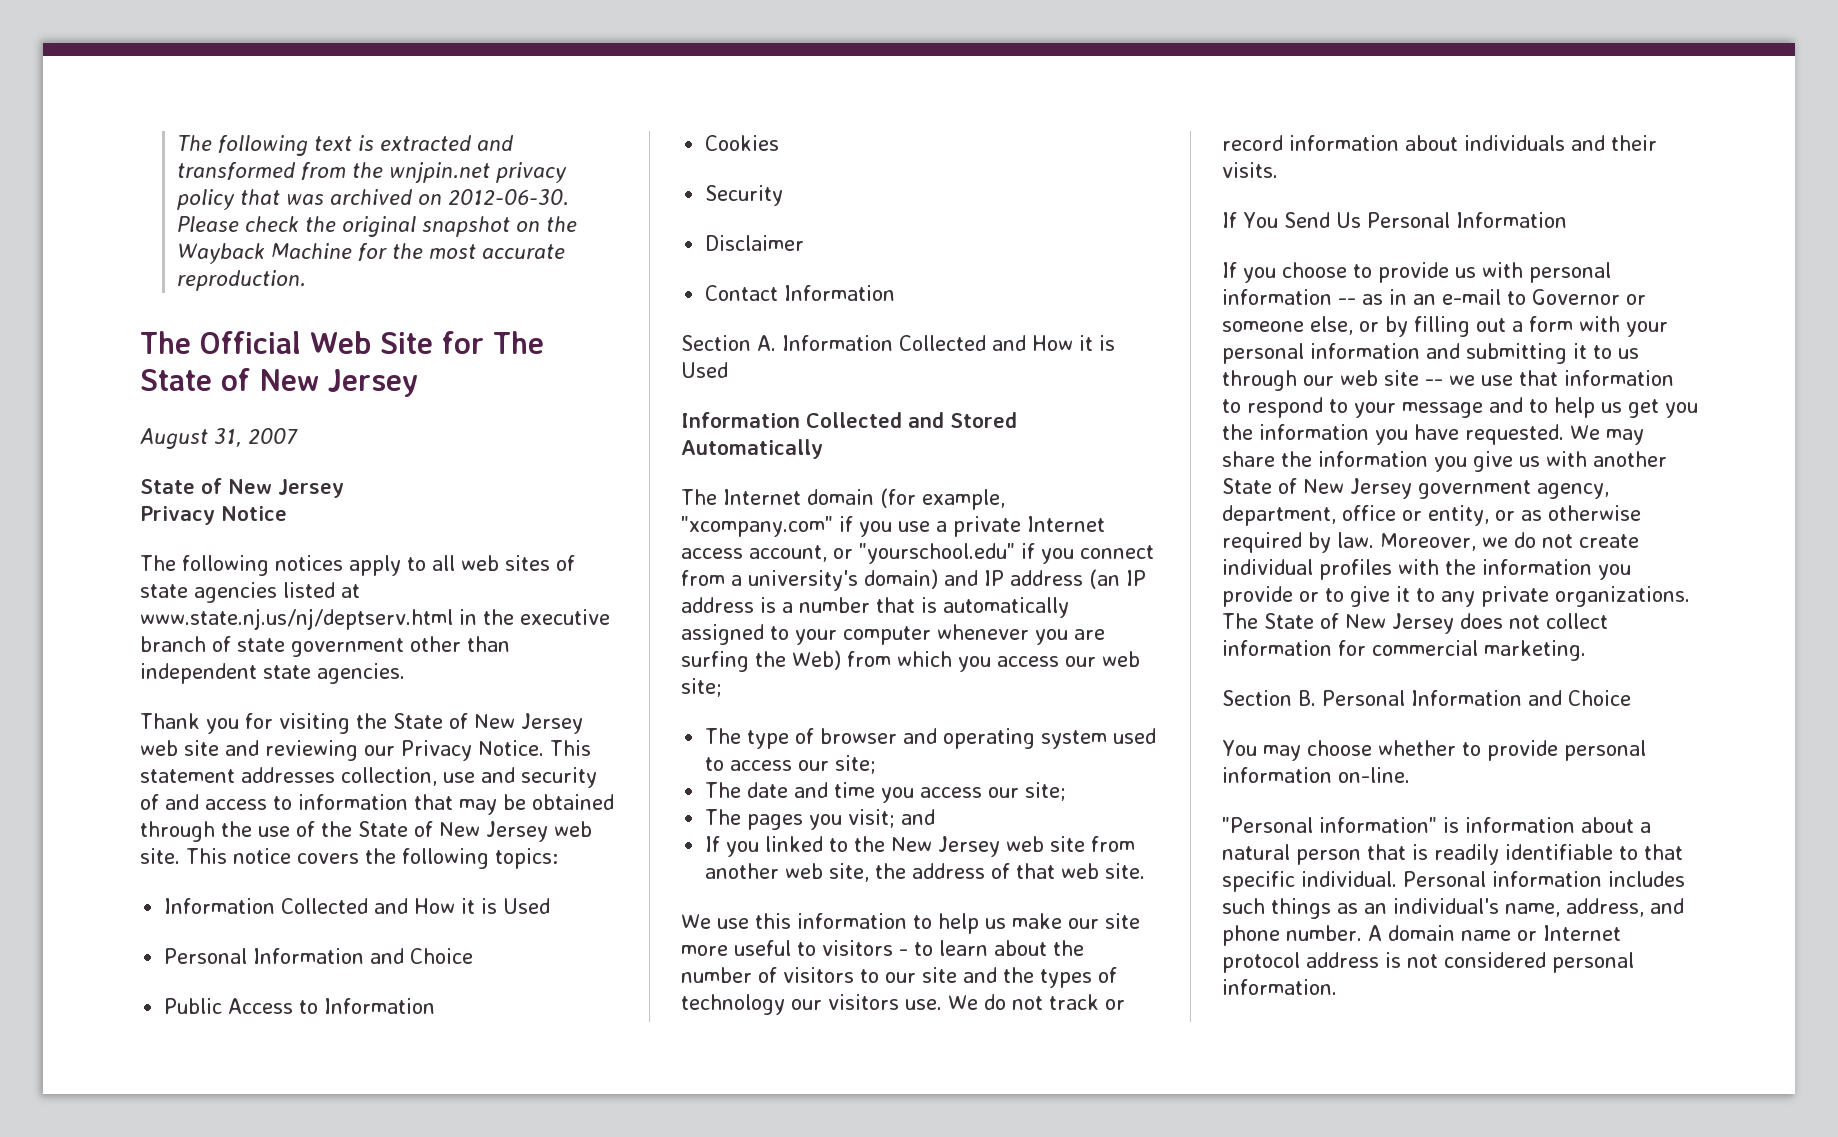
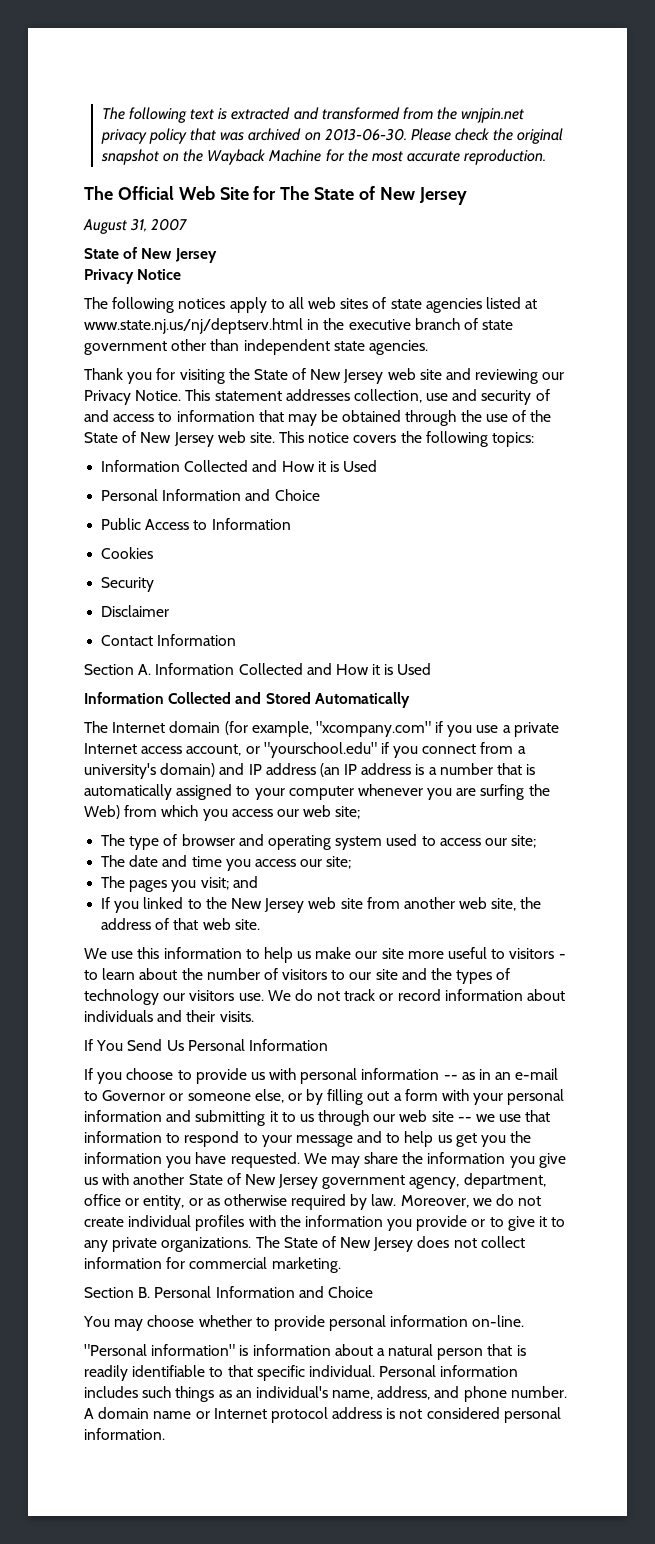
[448,189,570,206] 2012-06-30. -> [324,128,407,141] 2013-06-30.

